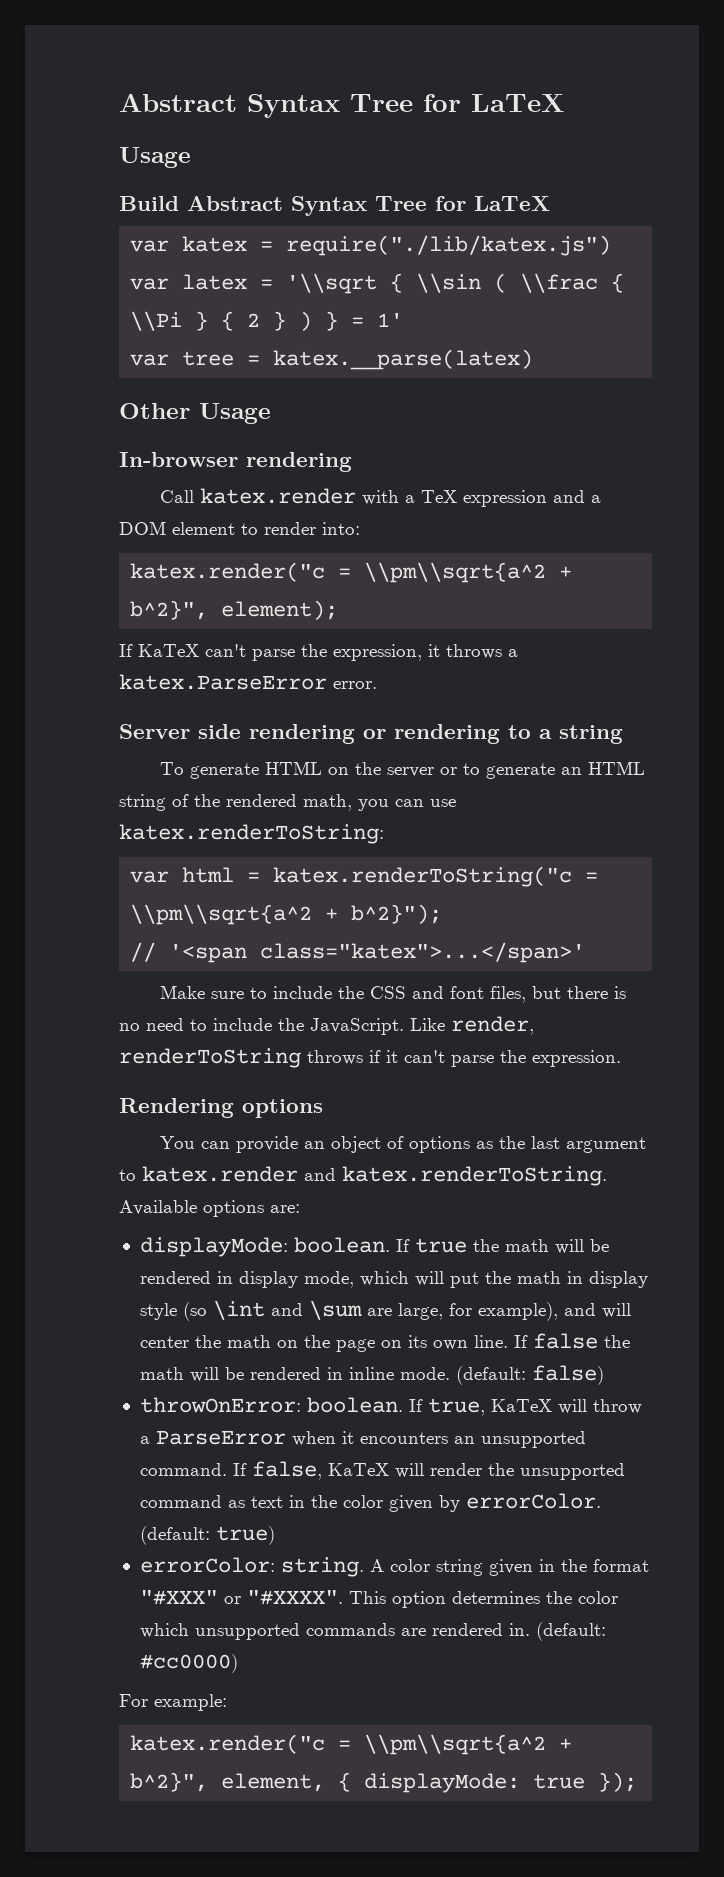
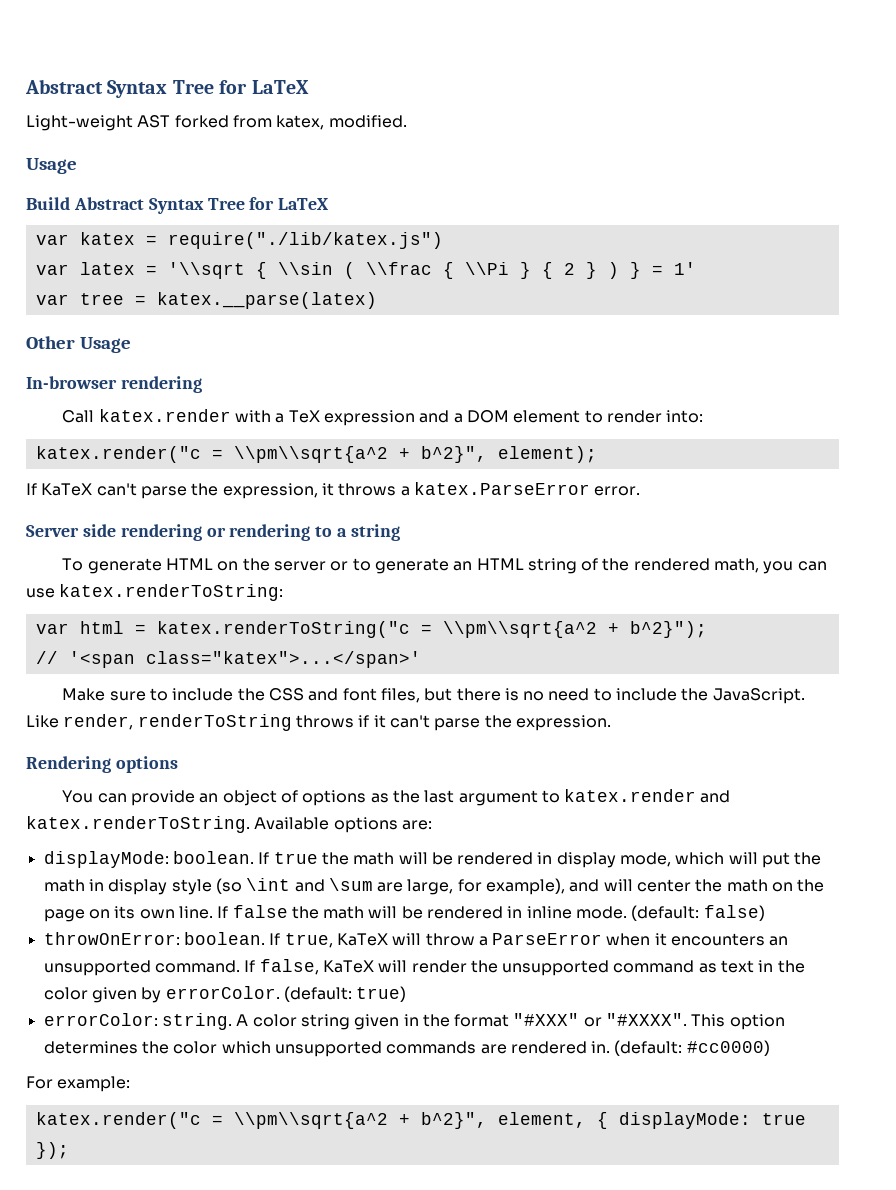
[119,93,564,118] Abstract Syntax Tree for LaTeX -> [25,79,309,98] [26,115,407,131] Abstract Syntax Tree for LaTeX // Light-weight AST forked from katex, modified.

